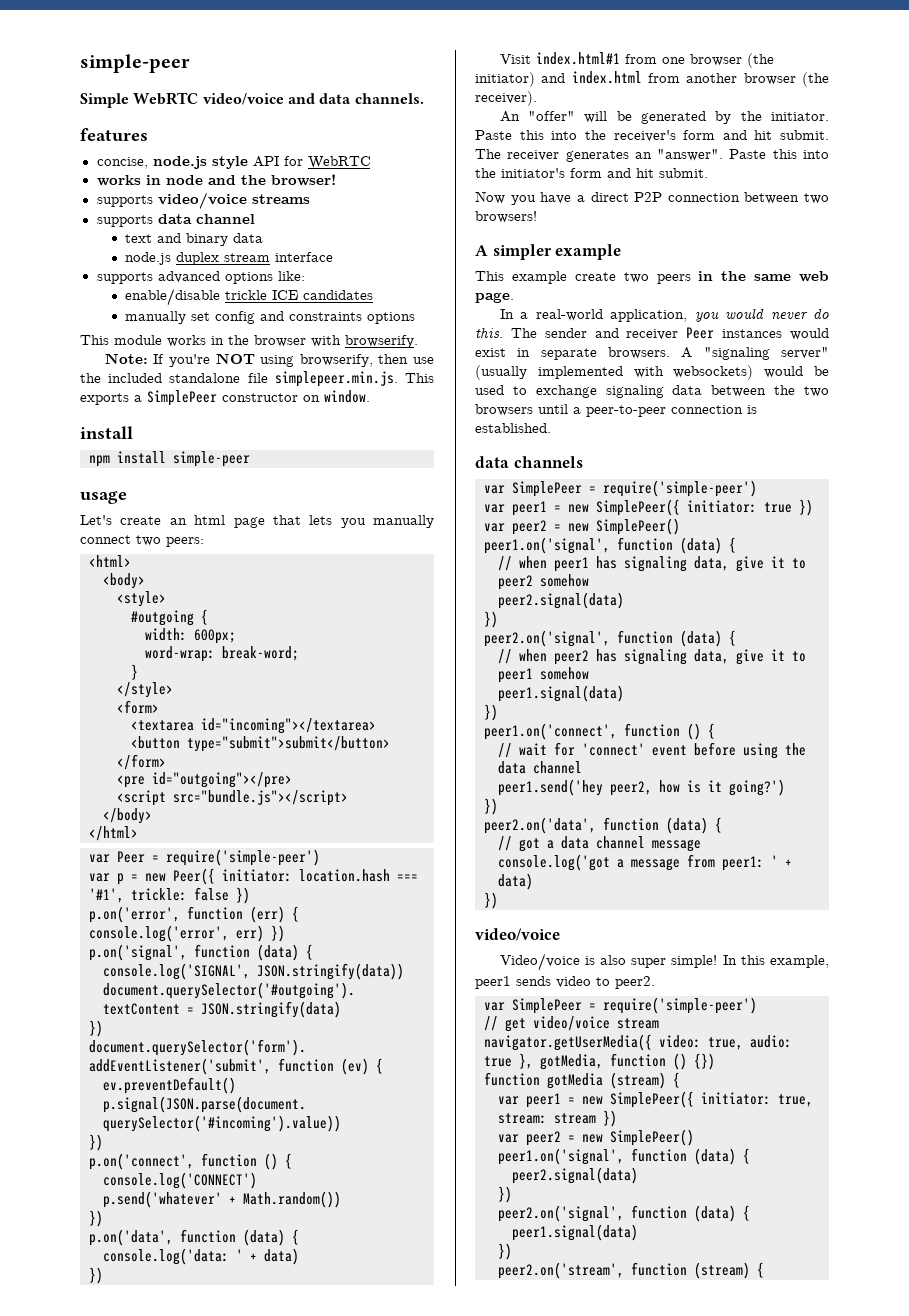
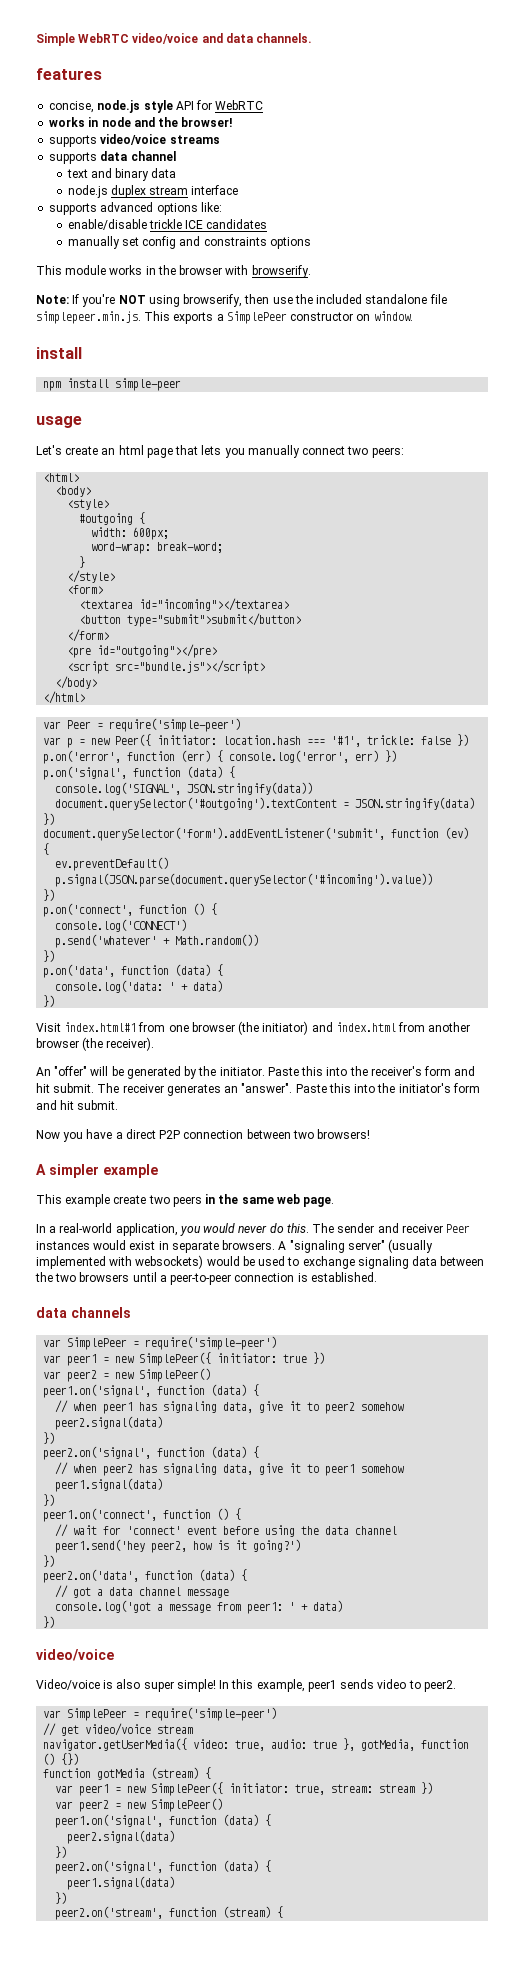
[80,54,190,73] simple-peer // -> (36, 39) none

